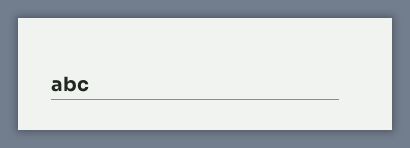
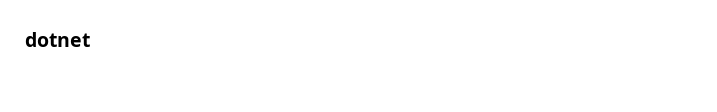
[51,76,89,92] abc -> [25,32,90,47] dotnet

